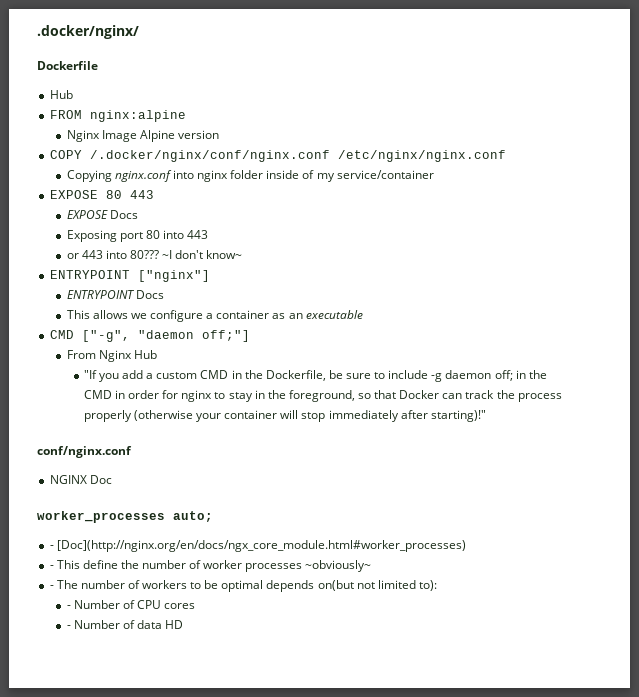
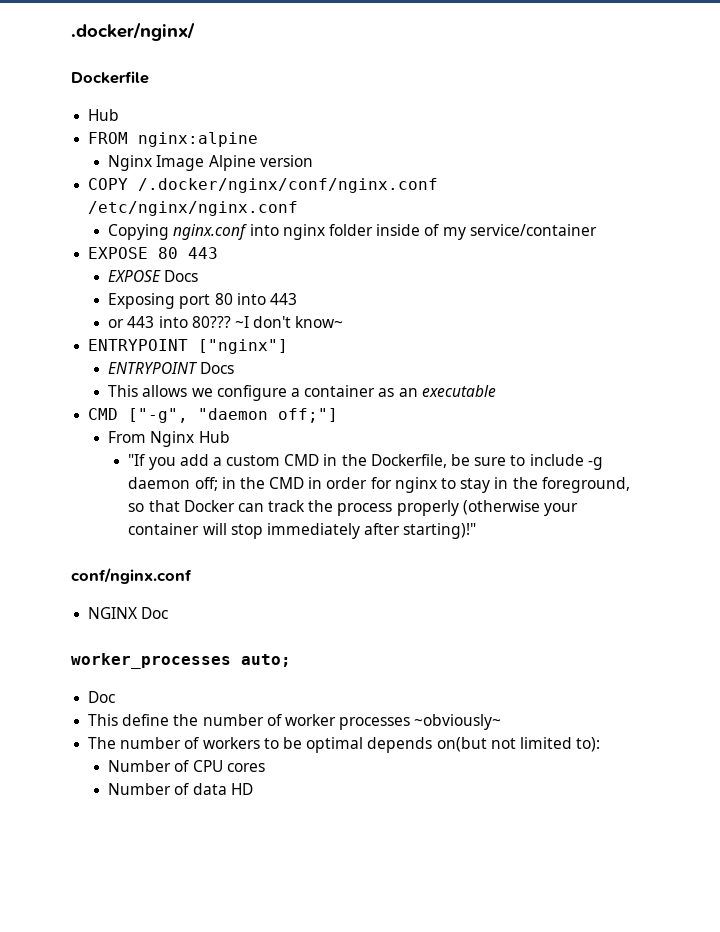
[49,540,466,552] [49,565,54,569] - [Doc](http://nginx.org/en/docs/ngx_core_module.html#worker_processes) // - -> [88,691,116,703] Doc //
[49,585,54,589] - -> (502, 722) none
[66,605,71,609] - -> (601, 744) none
[66,625,71,629] - -> (265, 767) none

